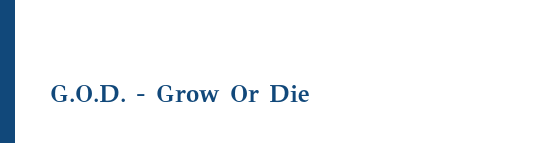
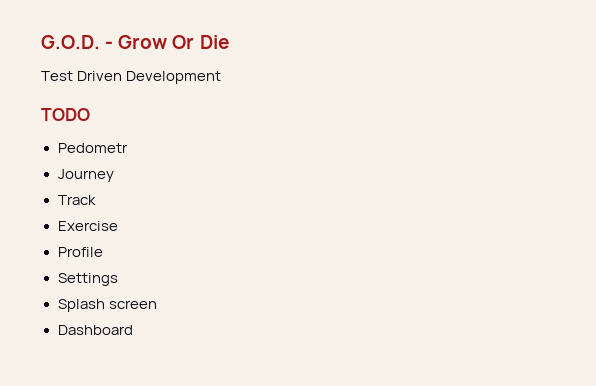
(310, 94) none -> [41,71,222,84] [41,108,90,121] [57,143,128,153] [57,169,114,182] [57,195,96,205] [57,221,118,231] [57,247,103,257] [57,273,118,286] [57,299,157,312] [57,325,133,335] // Test Driven Development // TODO // Pedometr // Journey // Track // Exercise // Profile // Settings // Splash screen // Dashboard

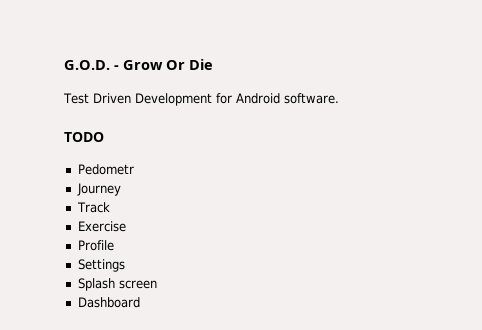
(222, 77) none -> [215,93,339,104] for Android software.

